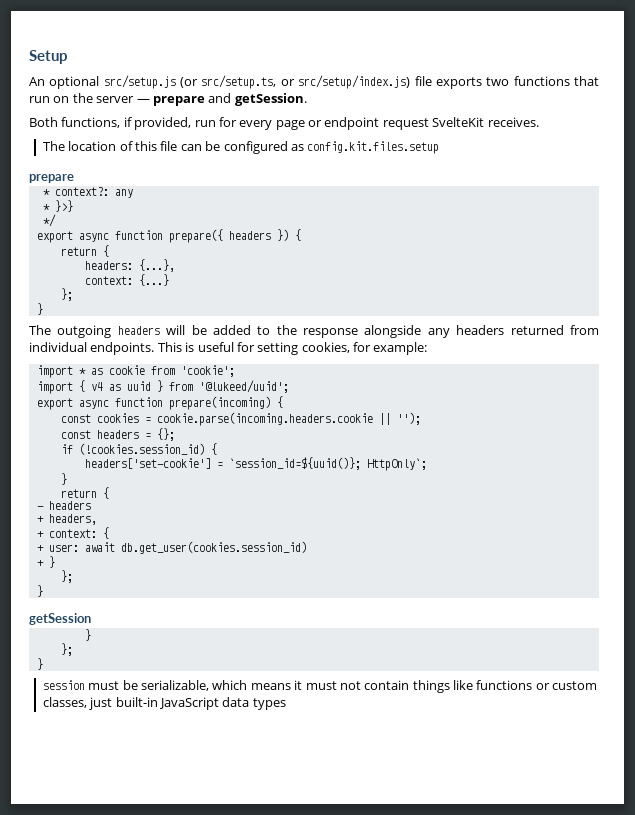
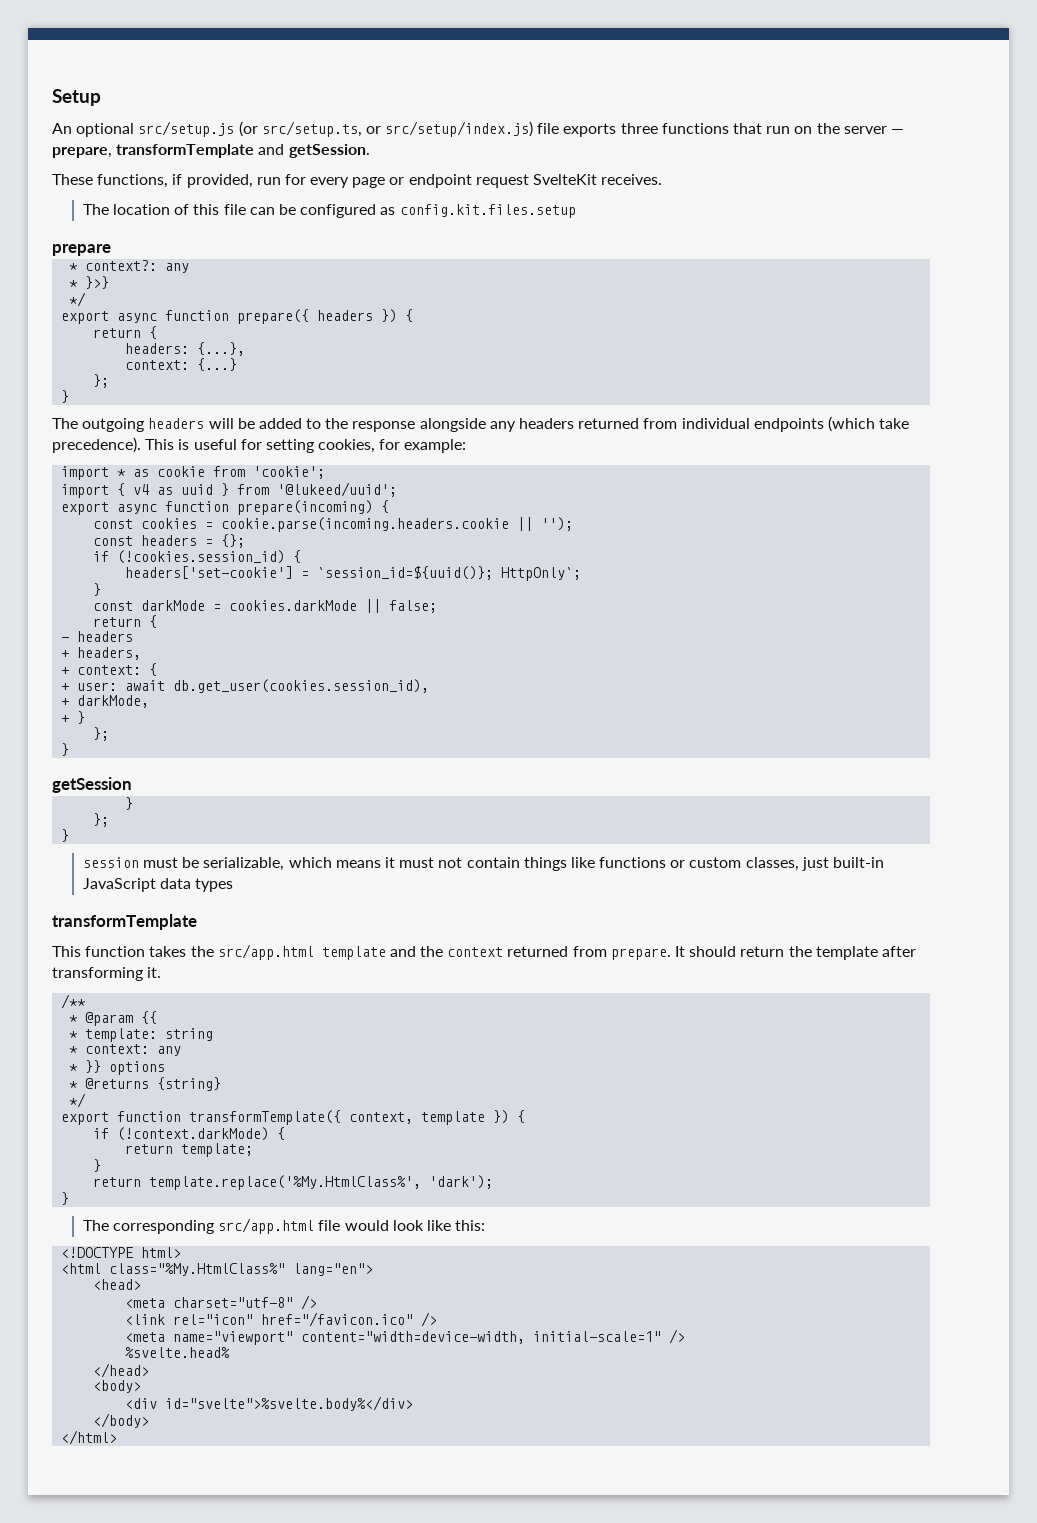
[486,77,510,86] two -> [620,123,658,134] three
[152,96,205,106] prepare -> [52,144,255,158] prepare, transformTemplate
[29,117,58,127] Both -> [52,174,93,185] These
[90,342,155,355] endpoints. -> [753,416,910,432] [52,437,141,453] endpoints (which take precedence).
(67, 479) none -> [93,599,438,613] // const darkMode = cookies.darkMode || false;
[120,541,307,554] db.get_user(cookies.session_id) -> [173,679,430,693] [61,695,150,708] db.get_user(cookies.session_id), // + darkMode,
(286, 704) none -> [52,914,197,930] [52,944,916,960] [52,967,162,981] [61,994,87,1009] [69,1011,158,1026] [69,1028,214,1042] [69,1044,182,1056] [69,1060,166,1075] [69,1077,222,1091] [69,1093,87,1108] [61,1110,526,1125] [93,1127,286,1141] [125,1143,254,1157] [93,1159,102,1172] [93,1175,494,1190] [61,1192,70,1205] [82,1218,486,1234] [61,1247,182,1258] [61,1263,374,1276] [93,1279,142,1290] [125,1295,318,1310] [125,1312,438,1327] [125,1329,686,1345] [125,1347,231,1358] [93,1363,150,1378] [93,1380,142,1393] [125,1396,414,1411] [93,1413,150,1428] [61,1430,118,1445] // transformTemplate // This function takes the src/app.html template and the context returned from prepare. It should return the template after transforming it. // /** // * @param {{ // * template: string // * context: any // * }} options // * @returns {string} // */ // export function transformTemplate({ context, template }) { // if (!context.darkMode) { // return template; // } // return template.replace('%My.HtmlClass%', 'dark'); // } // The corresponding src/app.html file would look like this: // <!DOCTYPE html> // <html class="%My.HtmlClass%" lang="en"> // <head> // <meta charset="utf-8" /> // <link rel="icon" href="/favicon.ico" /> // <meta name="viewport" content="width=device-width, initial-scale=1" /> // %svelte.head% // </head> // <body> // <div id="svelte">%svelte.body%</div> // </body> // </html>

